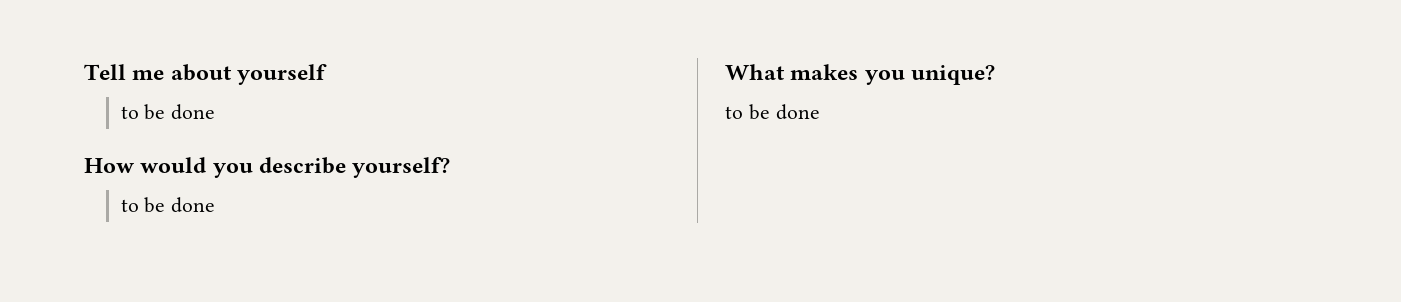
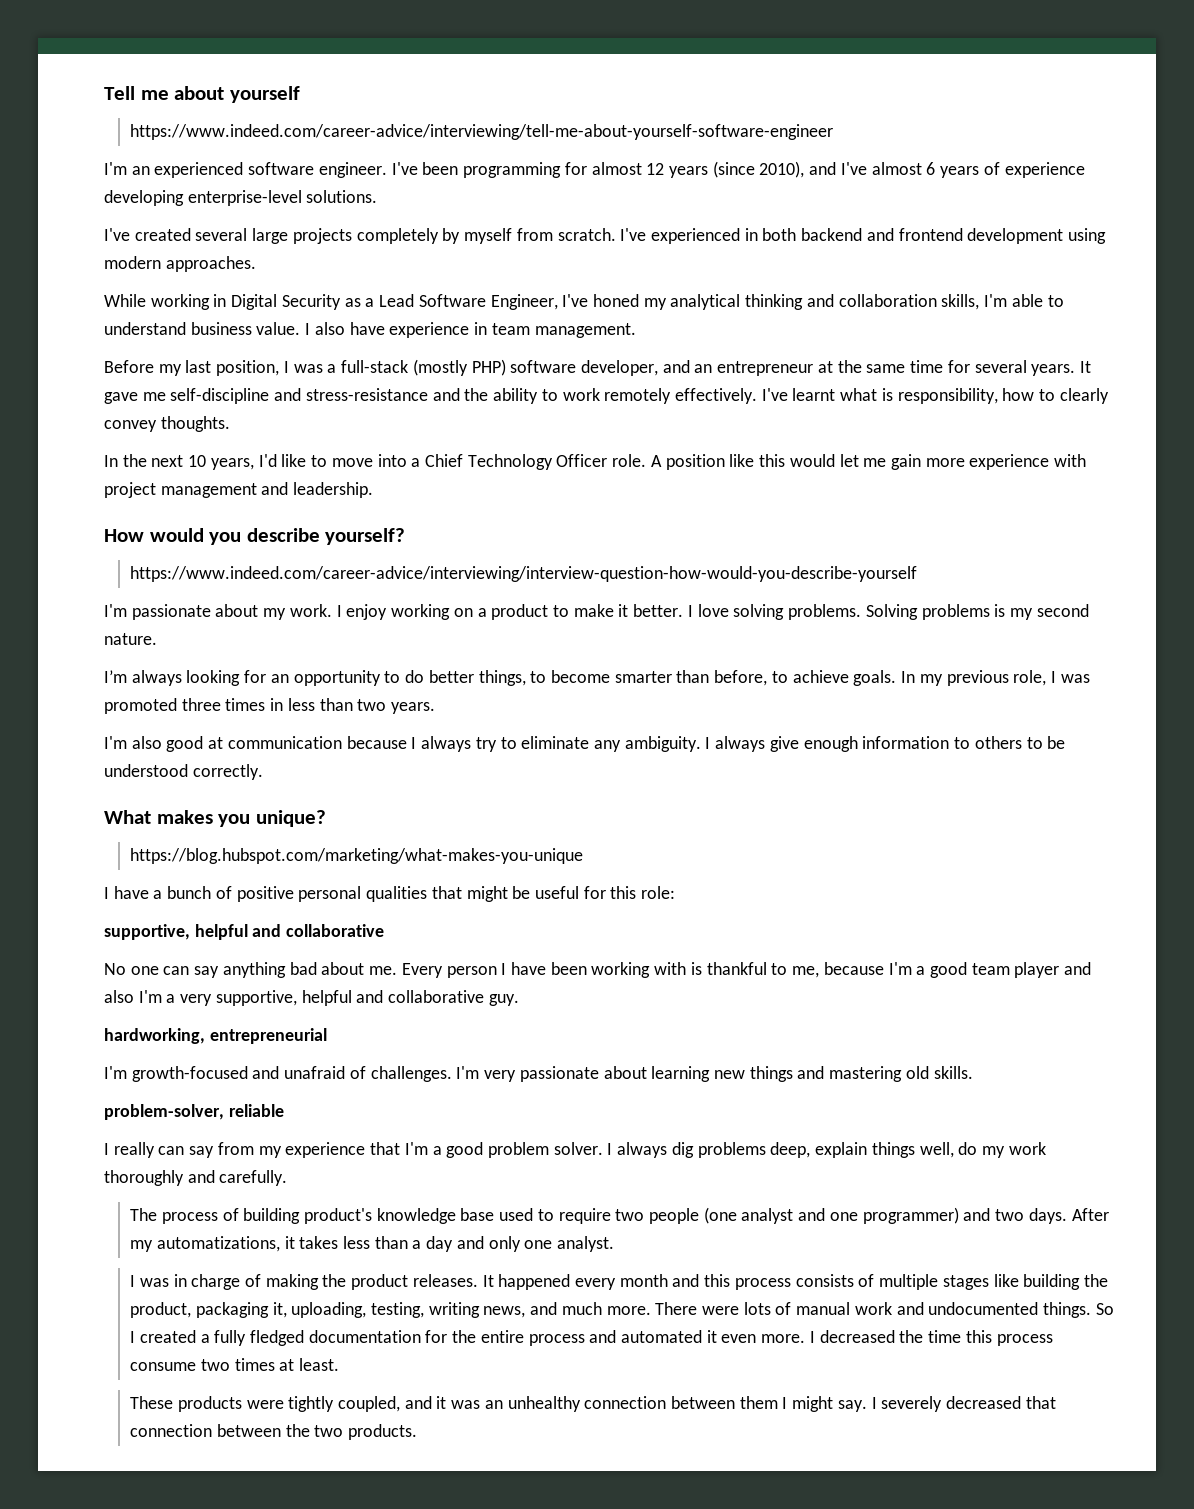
[120,104,216,120] to be done -> [130,124,834,140] [104,161,1085,178] [104,190,378,206] [104,228,1107,244] [104,256,256,272] [104,294,1064,310] [104,322,636,338] [104,359,1091,376] [104,388,1109,404] [104,416,230,432] [104,454,1087,470] [104,482,374,498] https://www.indeed.com/career-advice/interviewing/tell-me-about-yourself-software-engineer // I'm an experienced software engineer. I've been programming for almost 12 years (since 2010), and I've almost 6 years of experience developing enterprise-level solutions. // I've created several large projects completely by myself from scratch. I've experienced in both backend and frontend development using modern approaches. // While working in Digital Security as a Lead Software Engineer, I've honed my analytical thinking and collaboration skills, I'm able to understand business value. I also have experience in team management. // Before my last position, I was a full-stack (mostly PHP) software developer, and an entrepreneur at the same time for several years. It gave me self-discipline and stress-resistance and the ability to work remotely effectively. I've learnt what is responsibility, how to clearly convey thoughts. // In the next 10 years, I'd like to move into a Chief Technology Officer role. A position like this would let me gain more experience with project management and leadership.
[120,197,216,213] [725,64,996,85] [725,104,820,120] to be done // What makes you unique? // to be done -> [130,566,918,582] [104,604,1089,620] [104,633,157,645] [104,670,1090,686] [104,698,436,714] [104,736,1066,752] [104,764,263,780] [104,810,326,827] [130,848,584,864] [104,886,676,902] [104,924,385,940] [104,962,1092,978] [104,990,519,1006] [104,1028,327,1044] [104,1066,973,1082] [104,1104,284,1120] [104,1142,1046,1158] [104,1170,288,1186] [130,1207,1109,1224] [130,1236,615,1252] [130,1274,1109,1290] [130,1302,1114,1318] [130,1330,1053,1346] [130,1358,339,1371] [130,1396,1056,1412] [130,1424,417,1440] https://www.indeed.com/career-advice/interviewing/interview-question-how-would-you-describe-yourself // I'm passionate about my work. I enjoy working on a product to make it better. I love solving problems. Solving problems is my second nature. // I’m always looking for an opportunity to do better things, to become smarter than before, to achieve goals. In my previous role, I was promoted three times in less than two years. // I'm also good at communication because I always try to eliminate any ambiguity. I always give enough information to others to be understood correctly. // What makes you unique? // https://blog.hubspot.com/marketing/what-makes-you-unique // I have a bunch of positive personal qualities that might be useful for this role: // supportive, helpful and collaborative // No one can say anything bad about me. Every person I have been working with is thankful to me, because I'm a good team player and also I'm a very supportive, helpful and collaborative guy. // hardworking, entrepreneurial // I'm growth-focused and unafraid of challenges. I'm very passionate about learning new things and mastering old skills. // problem-solver, reliable // I really can say from my experience that I'm a good problem solver. I always dig problems deep, explain things well, do my work thoroughly and carefully. // The process of building product's knowledge base used to require two people (one analyst and one programmer) and two days. After my automatizations, it takes less than a day and only one analyst. // I was in charge of making the product releases. It happened every month and this process consists of multiple stages like building the product, packaging it, uploading, testing, writing news, and much more. There were lots of manual work and undocumented things. So I created a fully fledged documentation for the entire process and automated it even more. I decreased the time this process consume two times at least. // These products were tightly coupled, and it was an unhealthy connection between them I might say. I severely decreased that connection between the two products.

